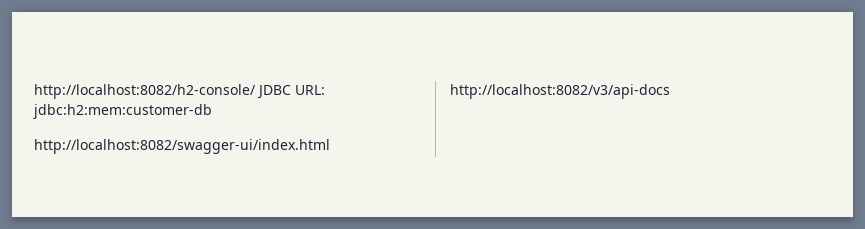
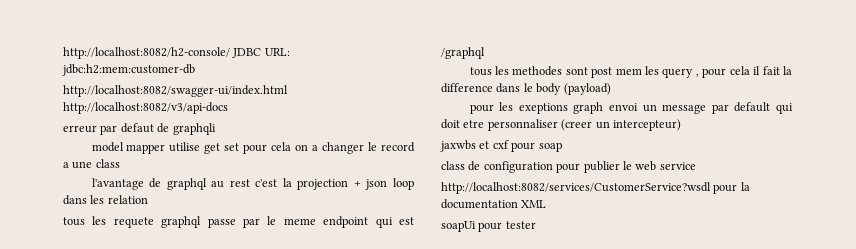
(670, 91) none -> [63,123,216,135] [91,142,416,154] [63,159,120,169] [91,178,415,190] [63,195,148,205] [63,216,414,228] [441,47,485,59] [469,66,793,78] [441,83,611,95] [469,102,793,114] [441,119,681,131] [440,140,562,152] [441,161,696,173] [441,182,750,194] [441,199,547,209] [441,221,536,232] // erreur par defaut de graphqli // model mapper utilise get set pour cela on a changer le record a une class // l'avantage de graphql au rest c'est la projection + json loop dans les relation // tous les requete graphql passe par le meme endpoint qui est /graphql // tous les methodes sont post mem les query , pour cela il fait la difference dans le body (payload) // pour les exeptions graph envoi un message par default qui doit etre personnaliser (creer un intercepteur) // jaxwbs et cxf pour soap // class de configuration pour publier le web service // http://localhost:8082/services/CustomerService?wsdl pour la documentation XML // soapUi pour tester

